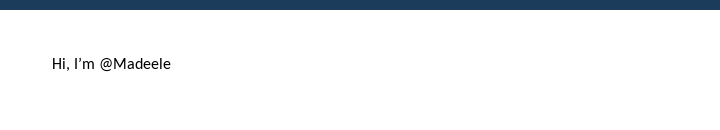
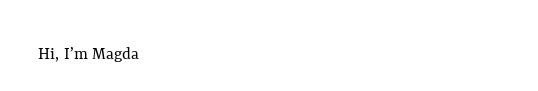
[99,58,172,72] @Madeele -> [92,47,140,62] Magda

